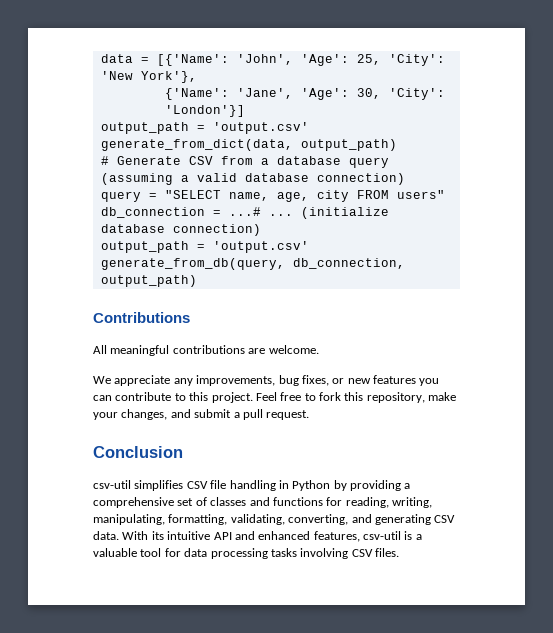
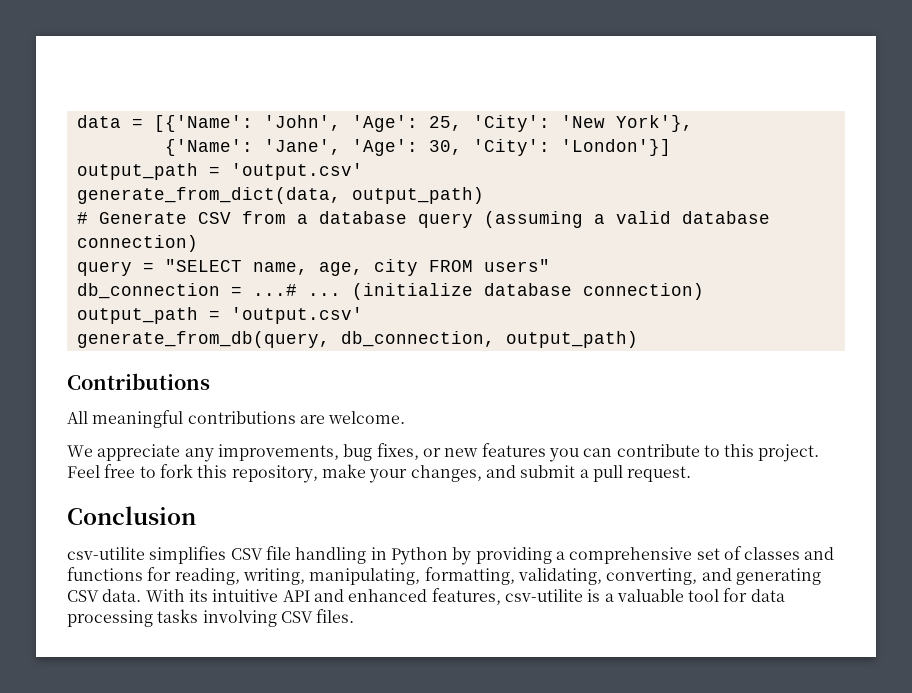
[93,480,131,489] csv-util -> [67,547,145,560] csv-utilite
[363,531,401,540] csv-util -> [504,589,583,602] csv-utilite

